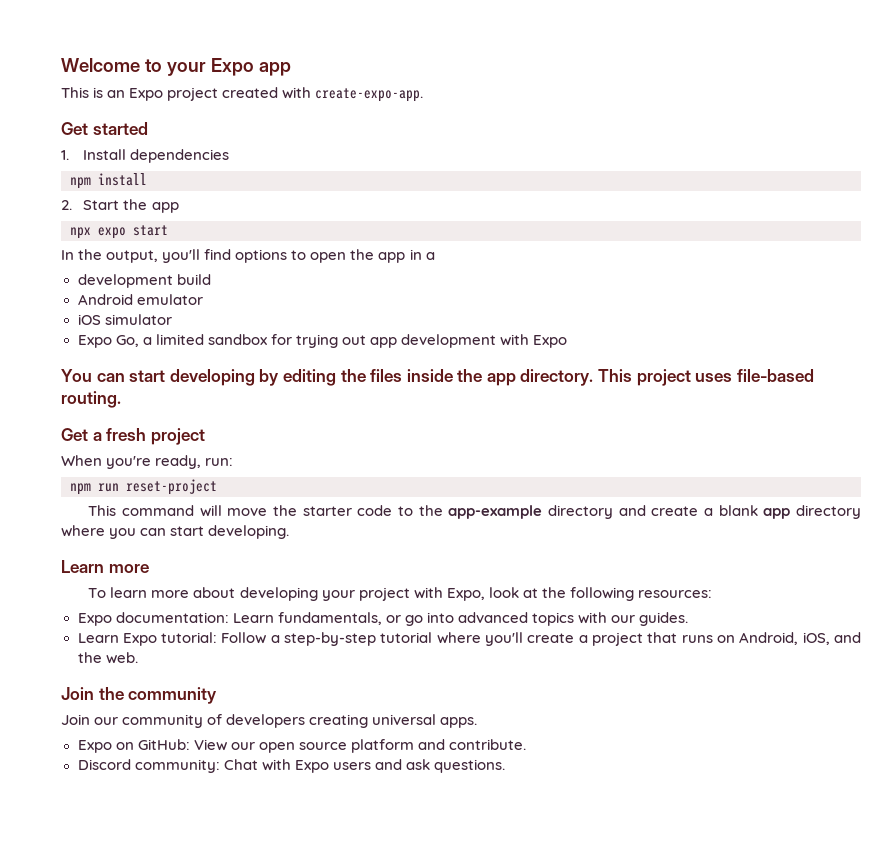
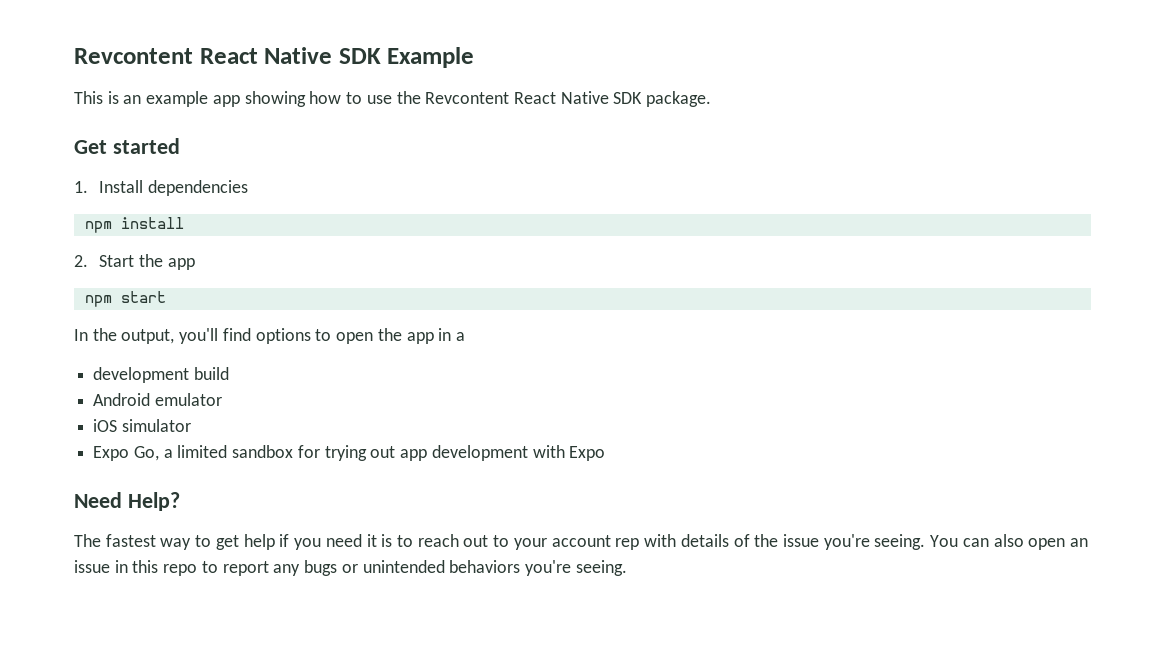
[61,58,291,76] [61,87,424,102] Welcome to your Expo app // This is an Expo project created with create-expo-app. -> [74,47,475,68] [74,91,712,107] Revcontent React Native SDK Example // This is an example app showing how to use the Revcontent React Native SDK package.
[70,227,126,239] npx expo -> [84,295,112,307] npm
[61,369,814,386] [61,391,121,408] [61,428,205,445] [61,455,234,469] [70,479,217,495] [88,505,862,519] [61,525,290,539] [61,560,149,573] [88,587,712,601] [77,612,689,626] [77,632,862,646] [77,652,138,664] [61,687,218,704] [61,714,478,728] [77,739,526,753] [77,759,505,773] You can start developing by editing the files inside the app directory. This project uses file-based routing. // Get a fresh project // When you're ready, run: // npm run reset-project // This command will move the starter code to the app-example directory and create a blank app directory where you can start developing. // Learn more // To learn more about developing your project with Expo, look at the following resources: // Expo documentation: Learn fundamentals, or go into advanced topics with our guides. // Learn Expo tutorial: Follow a step-by-step tutorial where you'll create a project that runs on Android, iOS, and the web. // Join the community // Join our community of developers creating universal apps. // Expo on GitHub: View our open source platform and contribute. // Discord community: Chat with Expo users and ask questions. -> [74,492,180,511] [74,534,1089,550] [74,560,627,576] Need Help? // The fastest way to get help if you need it is to reach out to your account rep with details of the issue you're seeing. You can also open an issue in this repo to report any bugs or unintended behaviors you're seeing.

